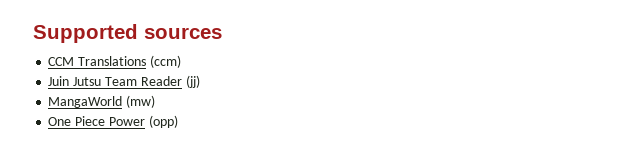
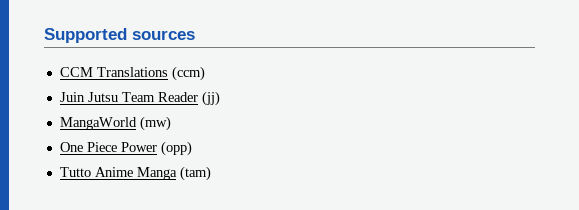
(178, 121) none -> [59,166,211,181] // Tutto Anime Manga (tam)

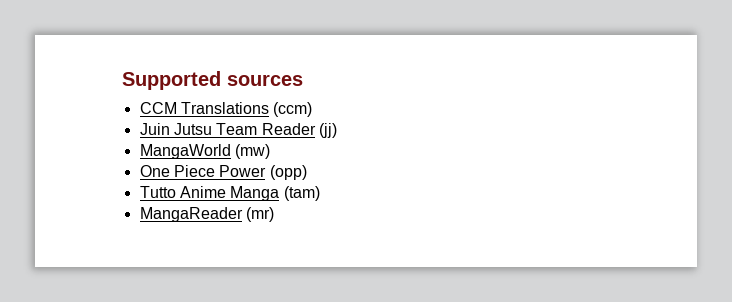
(211, 173) none -> [139,207,274,222] // MangaReader (mr)

